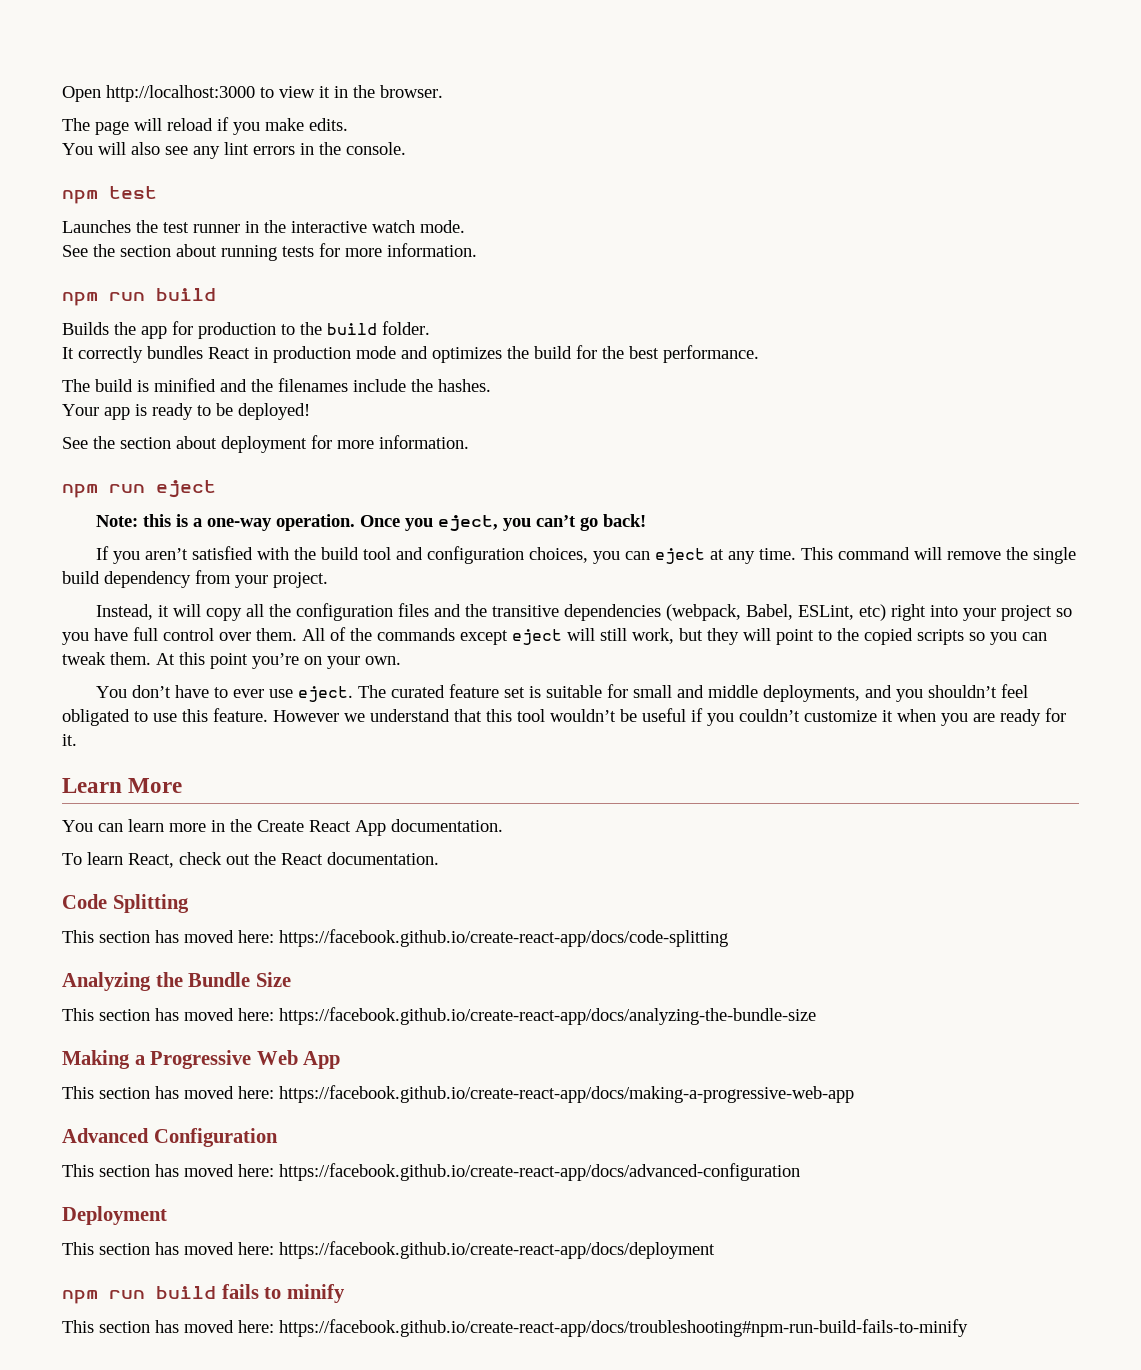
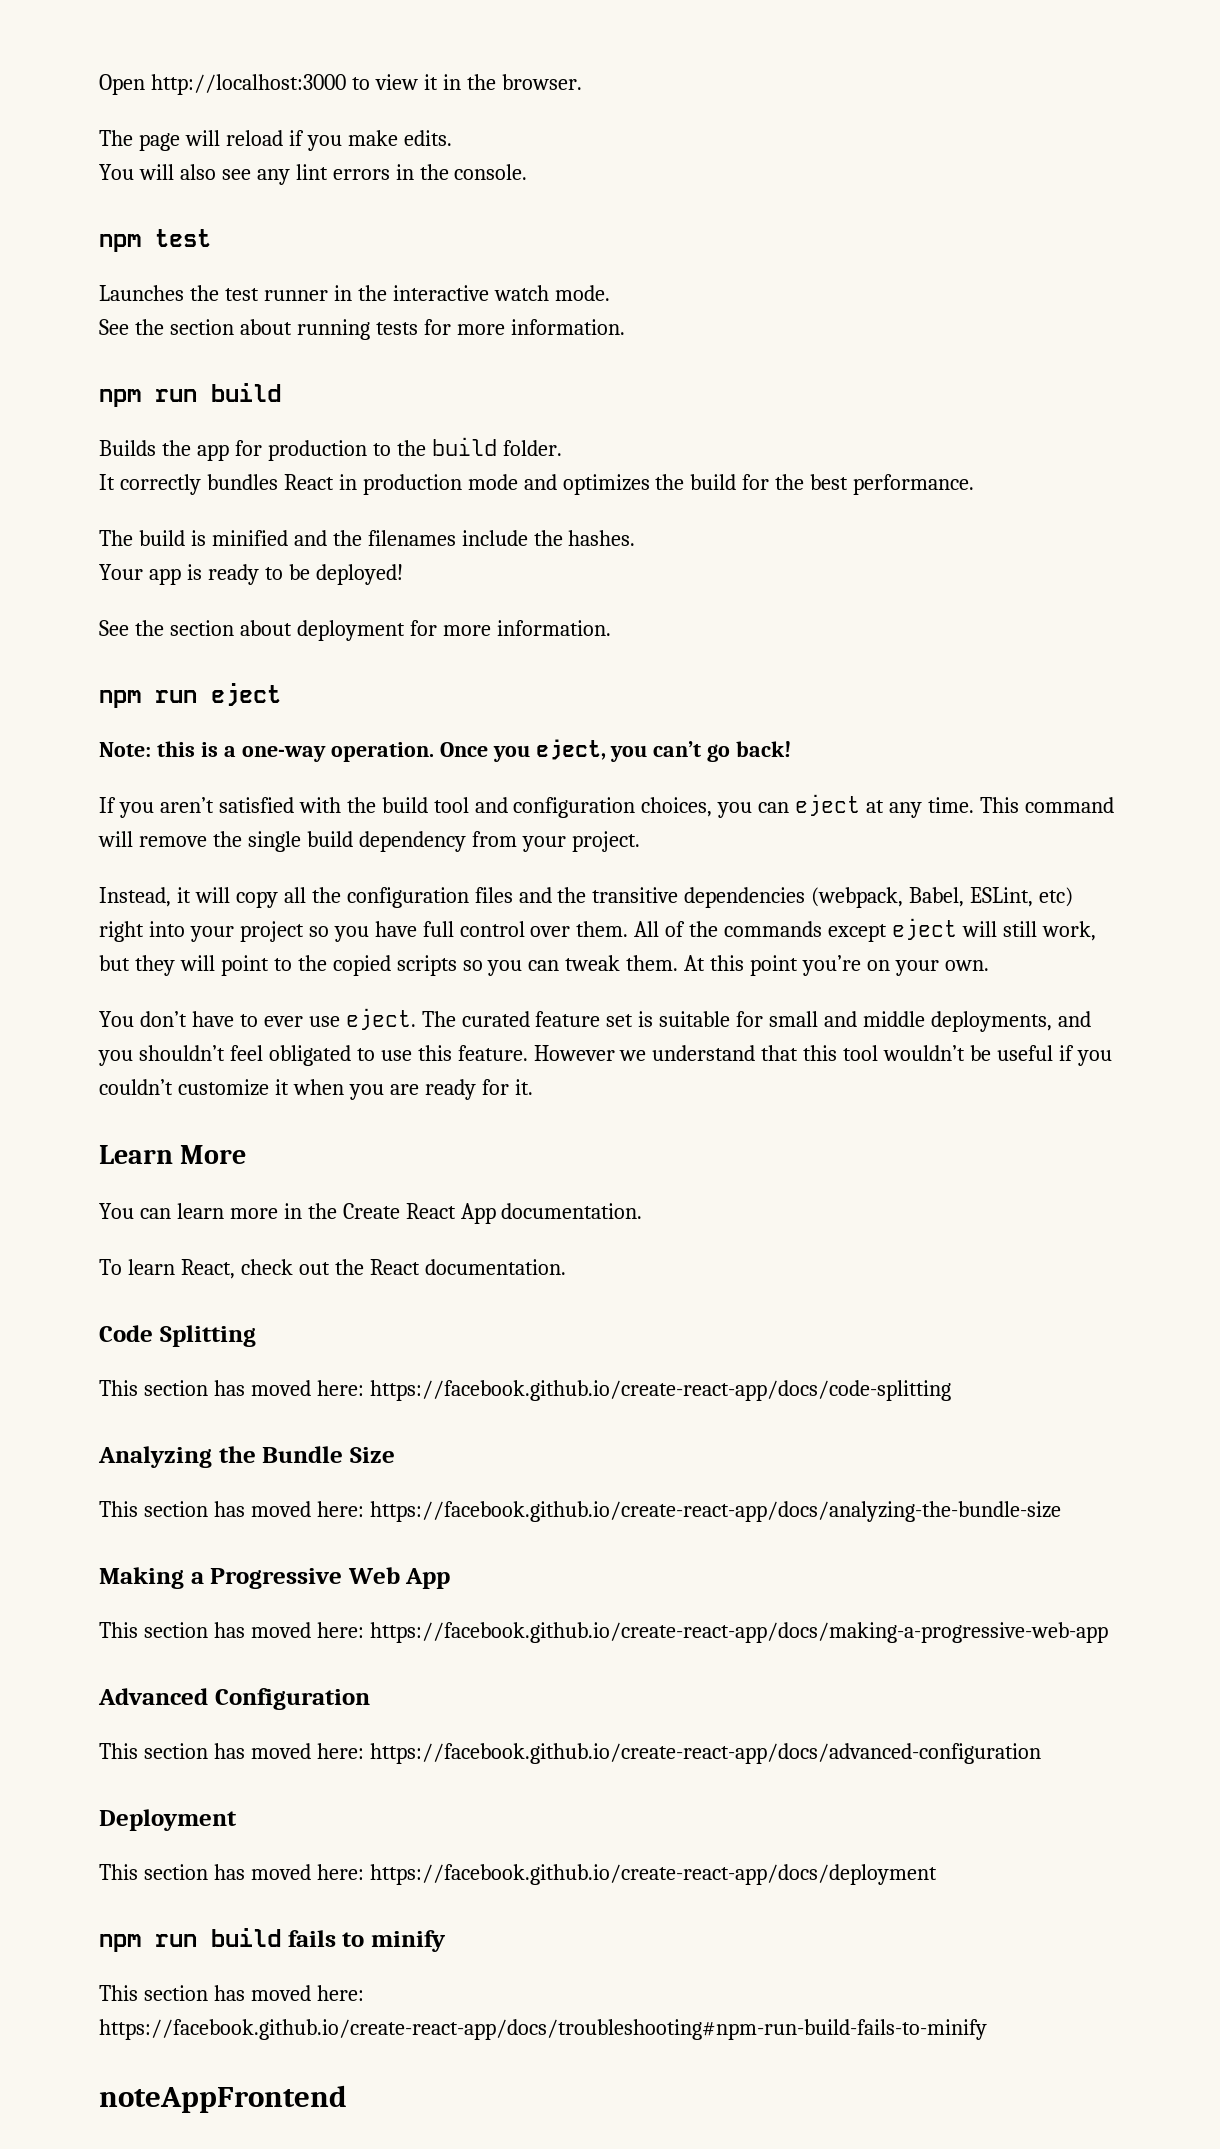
(968, 1328) none -> [99,2085,347,2113] // noteAppFrontend

